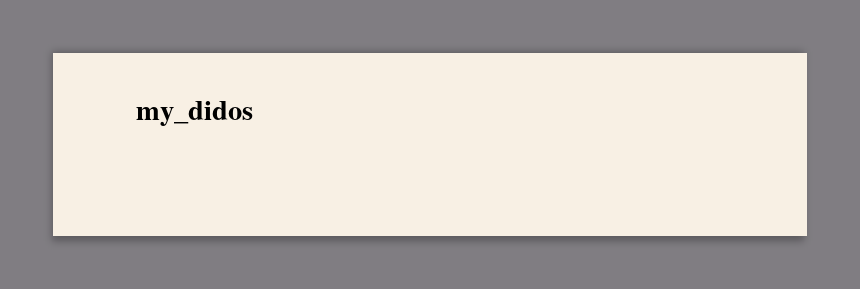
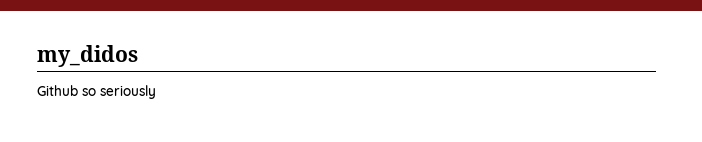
(253, 113) none -> [37,85,156,99] // Github so seriously

